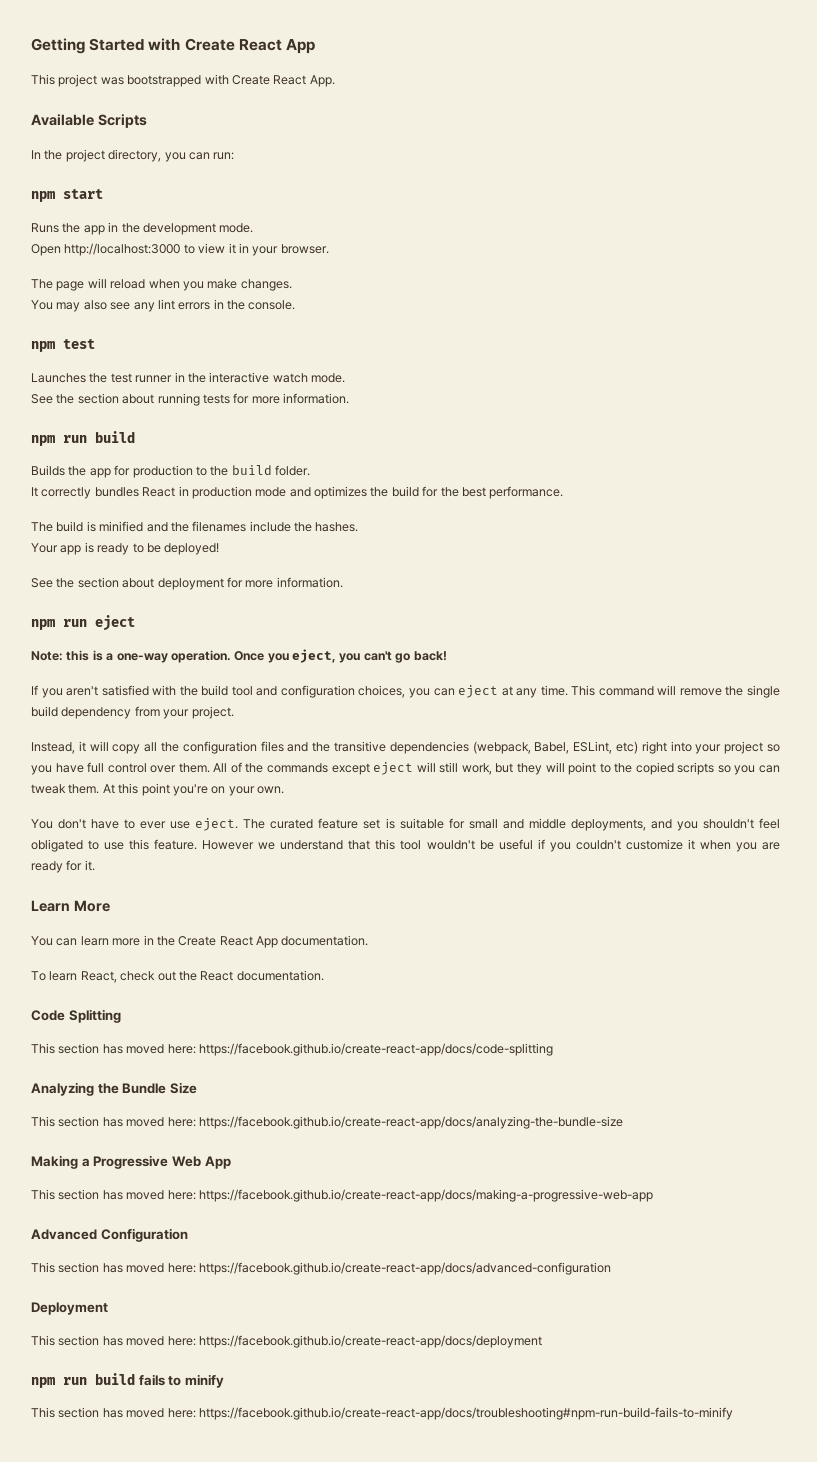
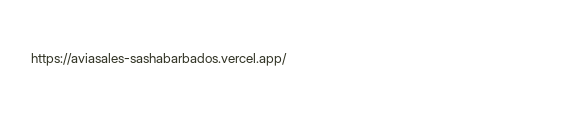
[31,38,315,54] [31,74,335,87] [31,114,147,128] [31,149,235,162] [31,189,103,202] [31,222,254,235] [31,243,329,256] [31,278,292,291] [31,299,296,312] [31,339,95,352] [31,372,345,383] [31,393,349,406] [31,431,135,446] [31,465,310,478] [31,486,564,499] [31,521,359,532] [31,542,220,555] [31,577,343,590] [31,615,135,631] [31,649,447,663] [31,685,780,698] [31,706,234,719] [31,741,780,754] [31,762,780,775] [31,783,284,796] [31,818,780,831] [31,839,780,852] [31,860,95,873] [31,900,110,912] [31,935,369,948] [31,970,324,983] [31,1009,121,1023] [31,1043,553,1056] [31,1082,197,1096] [31,1116,623,1129] [31,1155,231,1169] [31,1189,653,1202] [31,1228,188,1242] [31,1262,611,1275] [31,1302,108,1315] [31,1335,542,1348] [31,1373,224,1388] [31,1407,733,1420] Getting Started with Create React App // This project was bootstrapped with Create React App. // Available Scripts // In the project directory, you can run: // npm start // Runs the app in the development mode. // Open http://localhost:3000 to view it in your browser. // The page will reload when you make changes. // You may also see any lint errors in the console. // npm test // Launches the test runner in the interactive watch mode. // See the section about running tests for more information. // npm run build // Builds the app for production to the build folder. // It correctly bundles React in production mode and optimizes the build for the best performance. // The build is minified and the filenames include the hashes. // Your app is ready to be deployed! // See the section about deployment for more information. // npm run eject // Note: this is a one-way operation. Once you eject, you can't go back! // If you aren't satisfied with the build tool and configuration choices, you can eject at any time. This command will remove the single build dependency from your project. // Instead, it will copy all the configuration files and the transitive dependencies (webpack, Babel, ESLint, etc) right into your project so you have full control over them. All of the commands except eject will still work, but they will point to the copied scripts so you can tweak them. At this point you're on your own. // You don't have to ever use eject. The curated feature set is suitable for small and middle deployments, and you shouldn't feel obligated to use this feature. However we understand that this tool wouldn't be useful if you couldn't customize it when you are ready for it. // Learn More // You can learn more in the Create React App documentation. // To learn React, check out the React documentation. // Code Splitting // This section has moved here: https://facebook.github.io/create-react-app/docs/code-splitting // Analyzing the Bundle Size // This section has moved here: https://facebook.github.io/create-react-app/docs/analyzing-the-bundle-size // Making a Progressive Web App // This section has moved here: https://facebook.github.io/create-react-app/docs/making-a-progressive-web-app // Advanced Configuration // This section has moved here: https://facebook.github.io/create-react-app/docs/advanced-configuration // Deployment // This section has moved here: https://facebook.github.io/create-react-app/docs/deployment // npm run build fails to minify // This section has moved here: https://facebook.github.io/create-react-app/docs/troubleshooting#npm-run-build-fails-to-minify -> [31,53,287,66] https://aviasales-sashabarbados.vercel.app/

